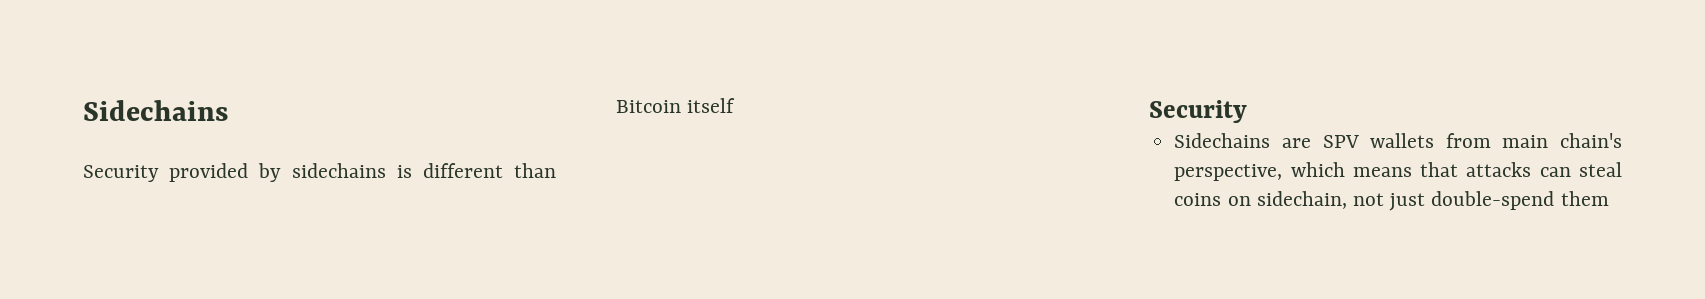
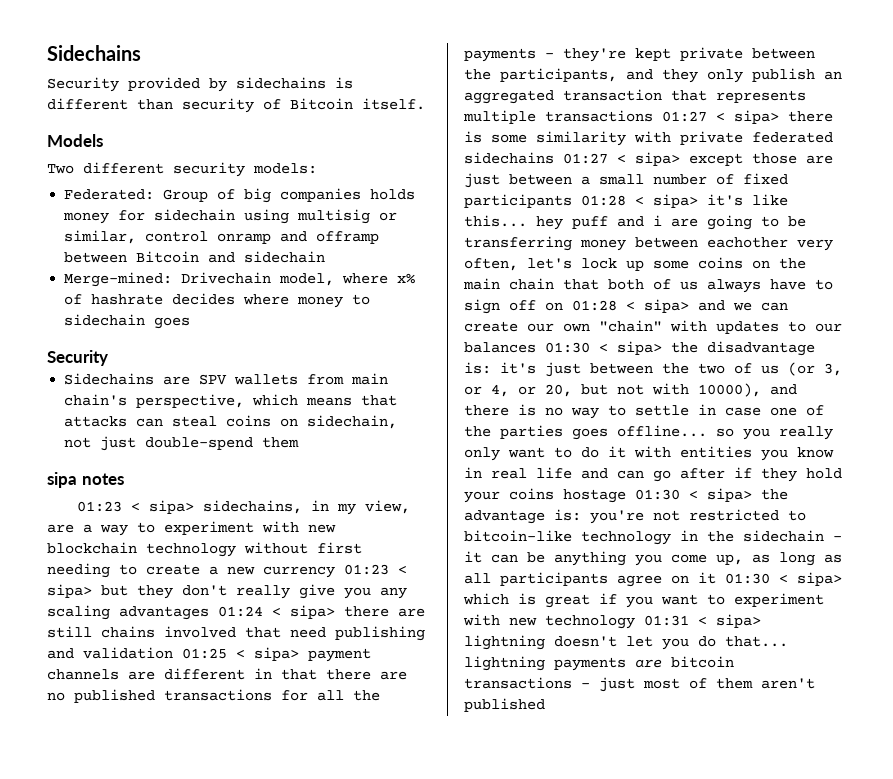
[616,98,736,113] Bitcoin itself -> [182,98,425,113] [47,134,103,147] [47,162,317,177] [64,188,416,203] [63,209,398,224] [64,230,380,244] [64,251,326,263] [64,272,416,287] [64,293,371,308] [64,314,191,329] security of Bitcoin itself. // Models // Two different security models: // Federated: Group of big companies holds money for sidechain using multisig or similar, control onramp and offramp between Bitcoin and sidechain // Merge-mined: Drivechain model, where x% of hashrate decides where money to sidechain goes
(1609, 198) none -> [47,472,124,488] [77,500,411,515] [47,521,336,536] [47,542,362,557] [47,563,407,578] [47,584,407,599] [47,605,425,620] [47,626,425,641] [47,647,371,662] [47,668,407,680] [47,689,380,703] [464,47,815,62] [464,68,842,83] [464,89,806,104] [463,110,833,124] [464,131,833,146] [464,152,833,166] [464,173,788,188] [464,194,788,208] [464,215,806,230] [464,236,833,251] [464,257,806,271] [463,278,833,293] [464,299,788,314] [464,320,842,334] [464,341,815,356] [464,362,842,377] [464,383,797,397] [464,404,824,419] [464,425,833,440] [464,446,834,461] [464,467,842,482] [464,488,788,503] [464,509,806,524] [464,530,842,545] [464,551,842,566] [464,572,842,587] [463,593,824,608] [463,614,761,629] [464,635,788,650] [464,656,734,671] [464,677,815,692] [464,698,545,712] // sipa notes // 01:23 < sipa> sidechains, in my view, are a way to experiment with new blockchain technology without first needing to create a new currency 01:23 < sipa> but they don't really give you any scaling advantages 01:24 < sipa> there are still chains involved that need publishing and validation 01:25 < sipa> payment channels are different in that there are no published transactions for all the payments - they're kept private between the participants, and they only publish an aggregated transaction that represents multiple transactions 01:27 < sipa> there is some similarity with private federated sidechains 01:27 < sipa> except those are just between a small number of fixed participants 01:28 < sipa> it's like this... hey puff and i are going to be transferring money between eachother very often, let's lock up some coins on the main chain that both of us always have to sign off on 01:28 < sipa> and we can create our own "chain" with updates to our balances 01:30 < sipa> the disadvantage is: it's just between the two of us (or 3, or 4, or 20, but not with 10000), and there is no way to settle in case one of the parties goes offline... so you really only want to do it with entities you know in real life and can go after if they hold your coins hostage 01:30 < sipa> the advantage is: you're not restricted to bitcoin-like technology in the sidechain - it can be anything you come up, as long as all participants agree on it 01:30 < sipa> which is great if you want to experiment with new technology 01:31 < sipa> lightning doesn't let you do that... lightning payments are bitcoin transactions - just most of them aren't published

